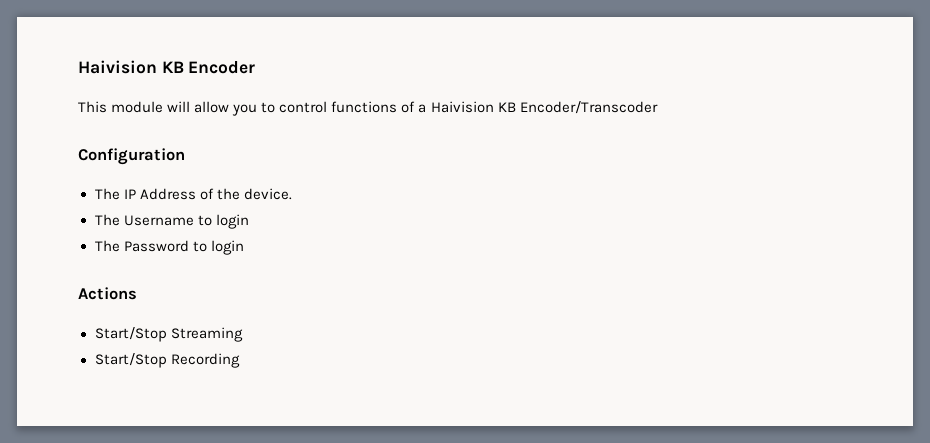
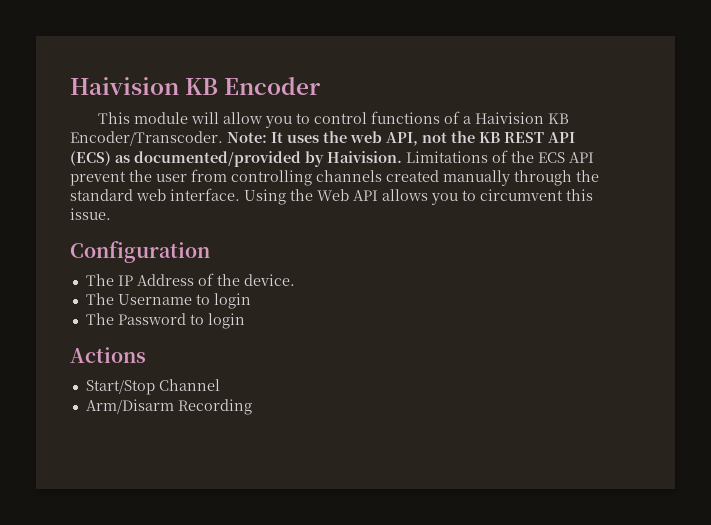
[519,101,658,114] Encoder/Transcoder -> [70,131,575,146] [70,150,594,167] [70,169,599,186] [70,188,593,205] [70,208,111,220] Encoder/Transcoder. Note: It uses the web API, not the KB REST API (ECS) as documented/provided by Haivision. Limitations of the ECS API prevent the user from controlling channels created manually through the standard web interface. Using the Web API allows you to circumvent this issue.
[170,327,243,342] [94,353,167,368] Streaming // Start/Stop -> [158,379,220,391] [85,399,174,414] Channel // Arm/Disarm

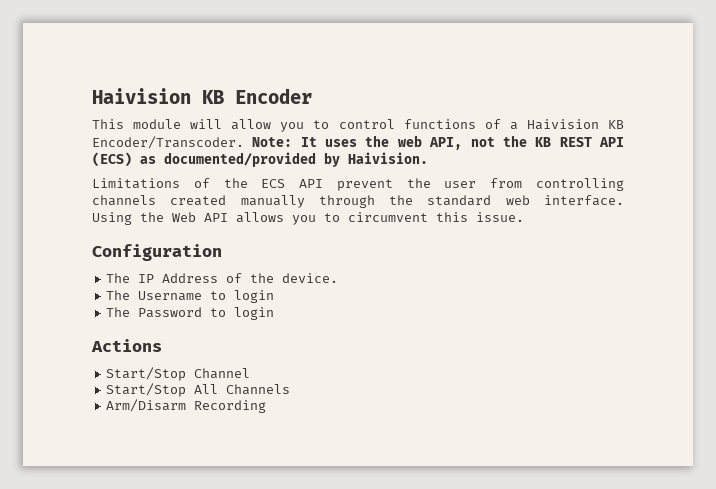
(402, 157) none -> (428, 158) //
(220, 385) none -> [106,383,291,397] // Start/Stop All Channels

